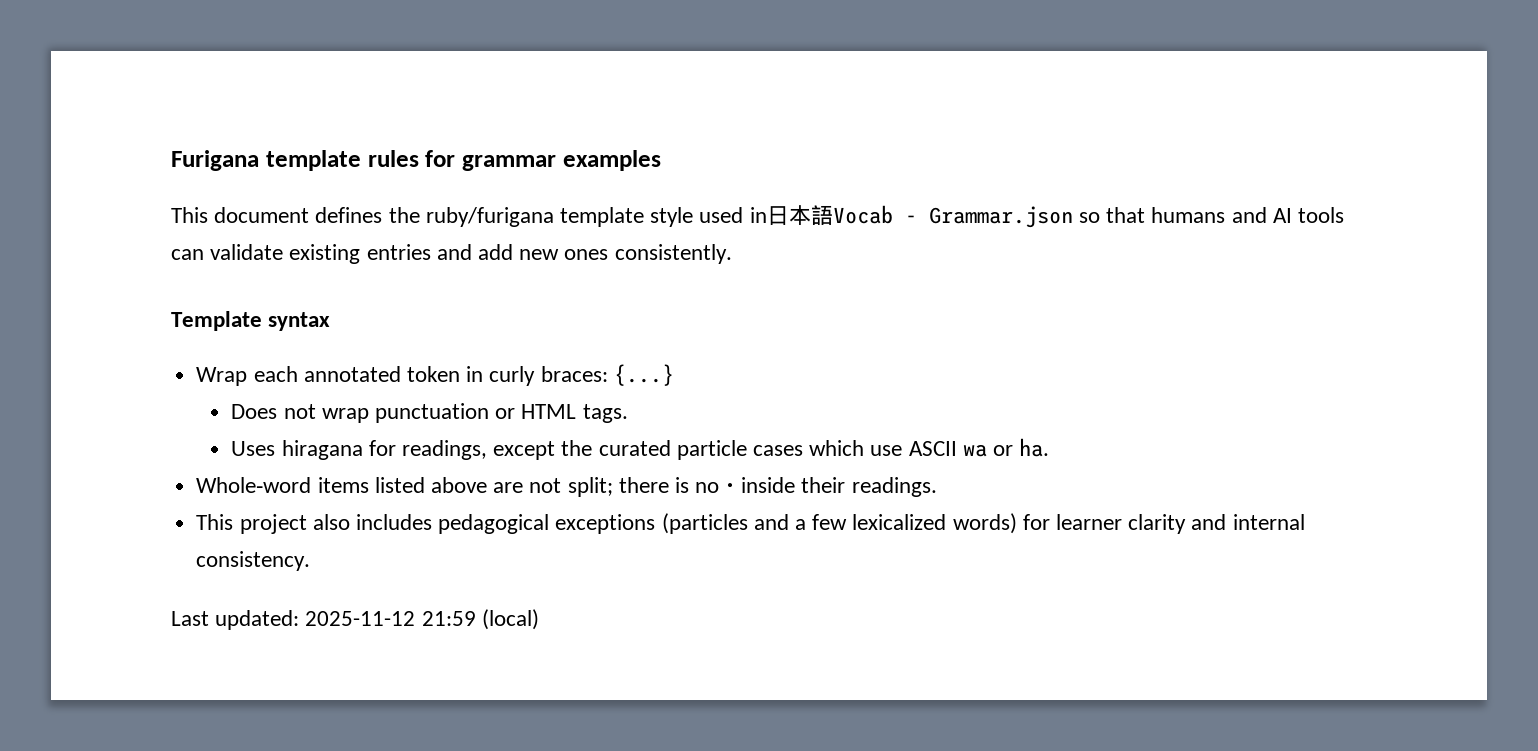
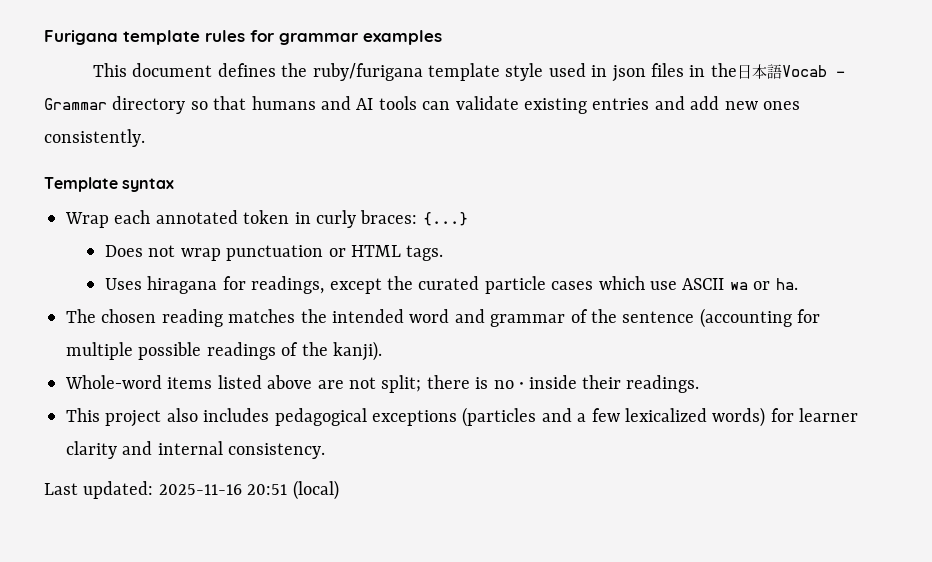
(767, 215) none -> [611,63,737,82] json files in the
[928,206,1073,228] Grammar.json -> [44,96,186,114] Grammar directory
(1050, 447) none -> [66,308,821,328] [66,341,382,361] // The chosen reading matches the intended word and grammar of the sentence (accounting for multiple possible readings of the kanji).
[305,611,476,626] 2025-11-12 21:59 -> [158,484,288,495] 2025-11-16 20:51

